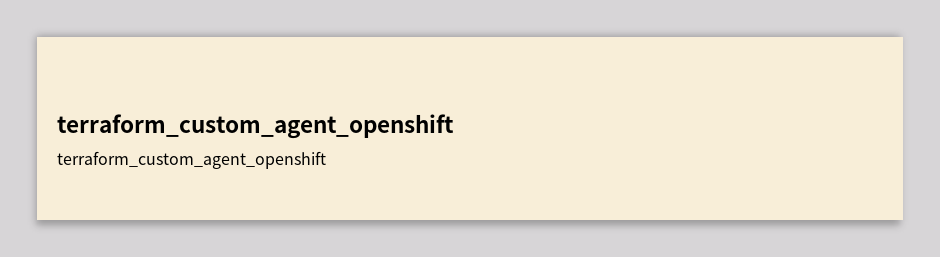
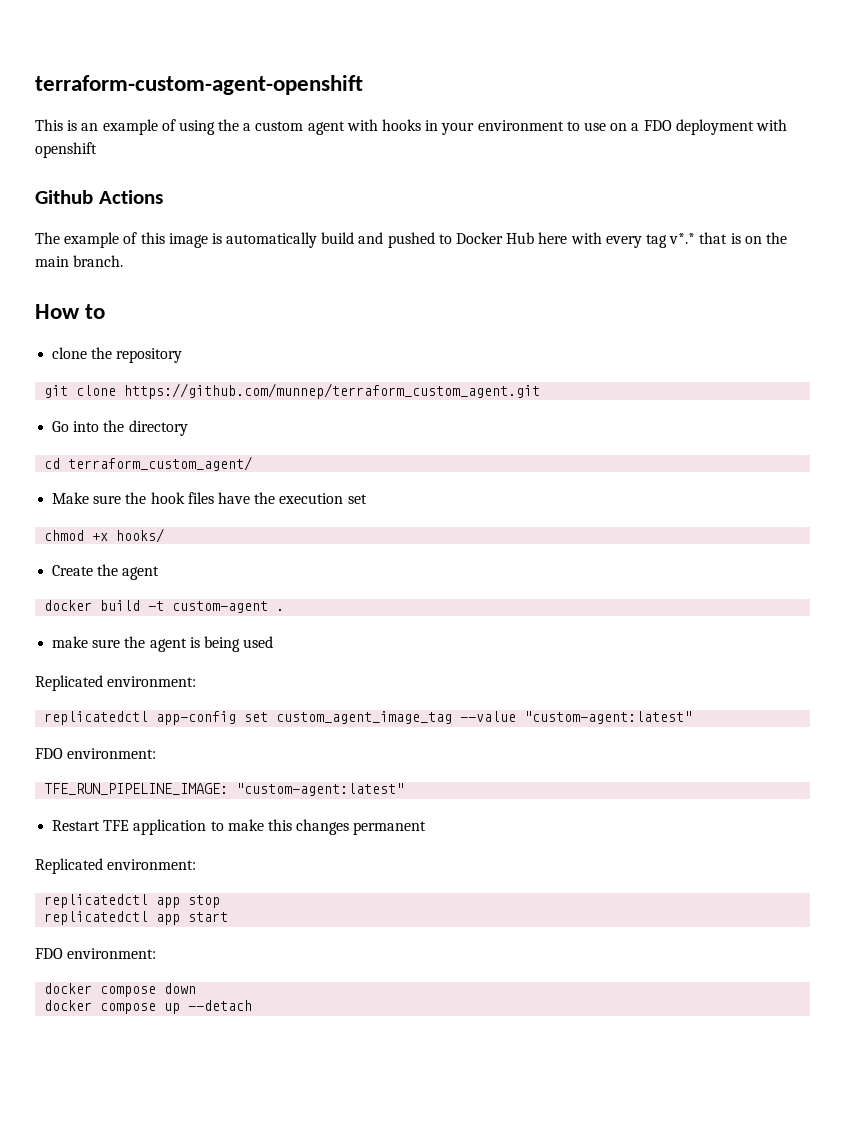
[57,114,454,139] [57,151,326,169] terraform_custom_agent_openshift // terraform_custom_agent_openshift -> [35,75,363,95] [35,119,787,135] [35,142,97,158] [35,190,163,204] [35,232,787,248] [35,255,124,267] [35,304,106,319] [52,347,183,363] [44,383,541,399] [52,420,188,436] [44,456,253,471] [52,492,367,504] [44,528,165,543] [52,564,160,580] [44,600,285,613] [52,636,274,652] [35,675,197,691] [44,711,693,725] [35,748,157,759] [44,783,405,796] [52,819,427,835] [35,858,197,874] [44,894,221,908] [44,911,229,925] [35,948,157,959] [44,983,197,997] [44,1000,253,1014] terraform-custom-agent-openshift // This is an example of using the a custom agent with hooks in your environment to use on a FDO deployment with openshift // Github Actions // The example of this image is automatically build and pushed to Docker Hub here with every tag v*.* that is on the main branch. // How to // clone the repository // git clone https://github.com/munnep/terraform_custom_agent.git // Go into the directory // cd terraform_custom_agent/ // Make sure the hook files have the execution set // chmod +x hooks/ // Create the agent // docker build -t custom-agent . // make sure the agent is being used // Replicated environment: // replicatedctl app-config set custom_agent_image_tag --value "custom-agent:latest" // FDO environment: // TFE_RUN_PIPELINE_IMAGE: "custom-agent:latest" // Restart TFE application to make this changes permanent // Replicated environment: // replicatedctl app stop // replicatedctl app start // FDO environment: // docker compose down // docker compose up --detach

